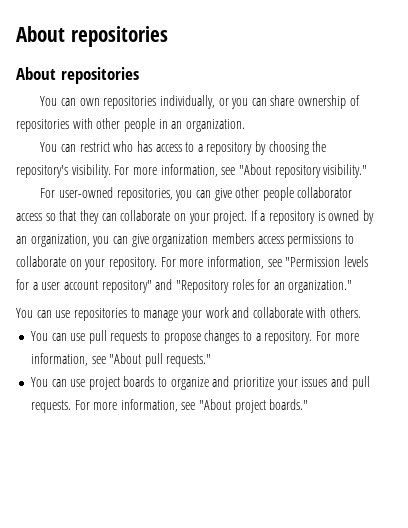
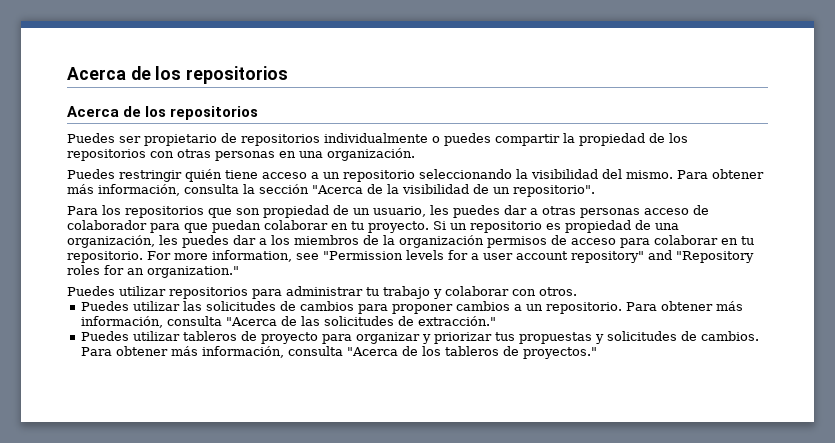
[16,26,168,47] [16,67,139,84] [40,95,360,109] [16,118,245,132] [40,141,327,155] [16,164,368,178] [40,187,353,201] [16,210,375,224] [16,233,354,247] [16,256,157,270] About repositories // About repositories // You can own repositories individually, or you can share ownership of repositories with other people in an organization. // You can restrict who has access to a repository by choosing the repository's visibility. For more information, see "About repository visibility." // For user-owned repositories, you can give other people collaborator access so that they can collaborate on your project. If a repository is owned by an organization, you can give organization members access permissions to collaborate on your repository. -> [67,66,289,84] [67,106,259,120] [67,133,688,146] [67,148,415,161] [67,169,764,182] [67,184,595,197] [67,205,709,218] [67,220,679,233] [67,235,754,248] [67,251,143,263] Acerca de los repositorios // Acerca de los repositorios // Puedes ser propietario de repositorios individualmente o puedes compartir la propiedad de los repositorios con otras personas en una organización. // Puedes restringir quién tiene acceso a un repositorio seleccionando la visibilidad del mismo. Para obtener más información, consulta la sección "Acerca de la visibilidad de un repositorio". // Para los repositorios que son propiedad de un usuario, les puedes dar a otras personas acceso de colaborador para que puedan colaborar en tu proyecto. Si un repositorio es propiedad de una organización, les puedes dar a los miembros de la organización permisos de acceso para colaborar en tu repositorio.
[16,307,362,321] [30,330,359,344] [30,353,212,367] [30,376,370,390] [30,399,309,413] You can use repositories to manage your work and collaborate with others. // You can use pull requests to propose changes to a repository. For more information, see "About pull requests." // You can use project boards to organize and prioritize your issues and pull requests. For more information, see "About project boards." -> [67,286,577,299] [80,301,743,314] [80,316,496,328] [80,331,759,344] [80,346,597,359] Puedes utilizar repositorios para administrar tu trabajo y colaborar con otros. // Puedes utilizar las solicitudes de cambios para proponer cambios a un repositorio. Para obtener más información, consulta "Acerca de las solicitudes de extracción." // Puedes utilizar tableros de proyecto para organizar y priorizar tus propuestas y solicitudes de cambios. Para obtener más información, consulta "Acerca de los tableros de proyectos."

